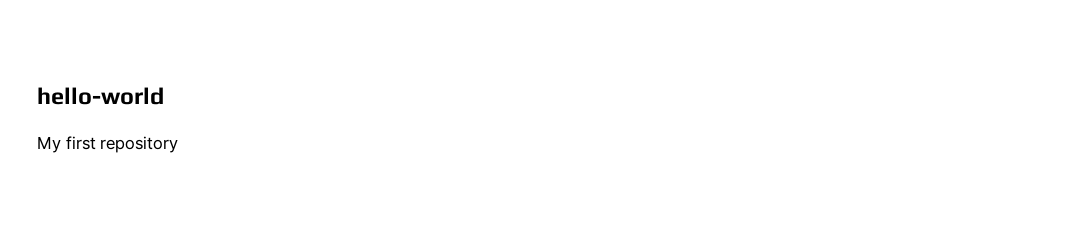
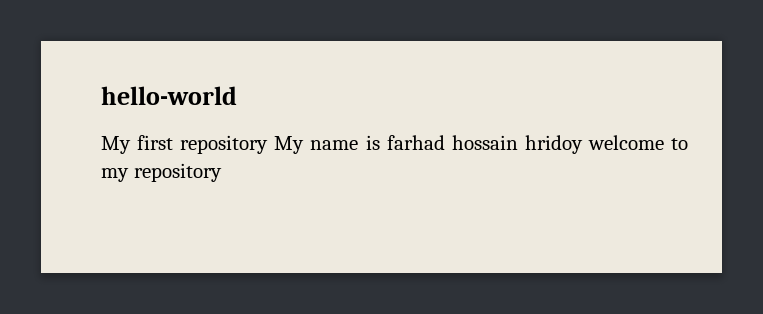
(179, 144) none -> [274,135,689,154] [101,163,222,182] My name is farhad hossain hridoy welcome to my repository

